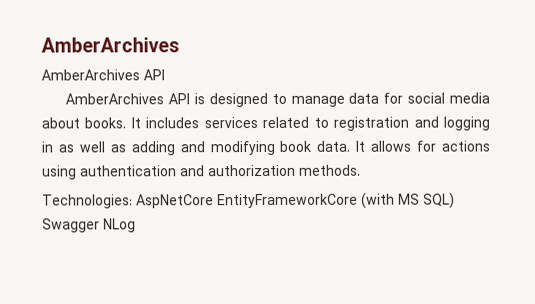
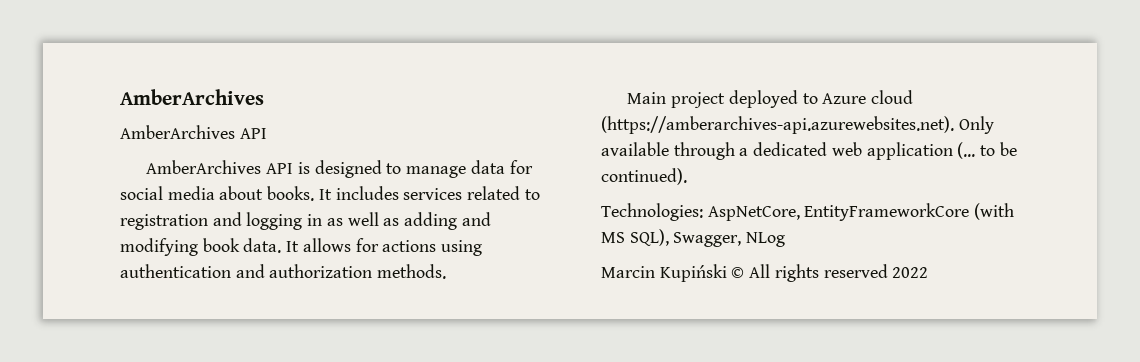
(361, 170) none -> [627,90,914,108] [601,116,994,134] [601,142,1017,160] [601,168,687,185] // Main project deployed to Azure cloud (https://amberarchives-api.azurewebsites.net). Only available through a dedicated web application (... to be continued).
[136,194,214,209] AspNetCore -> [707,206,800,221] AspNetCore,
[423,192,455,209] [42,218,100,233] SQL) Swagger -> [629,229,742,247] SQL), Swagger,
(136, 225) none -> [601,264,929,282] // Marcin Kupiński © All rights reserved 2022

